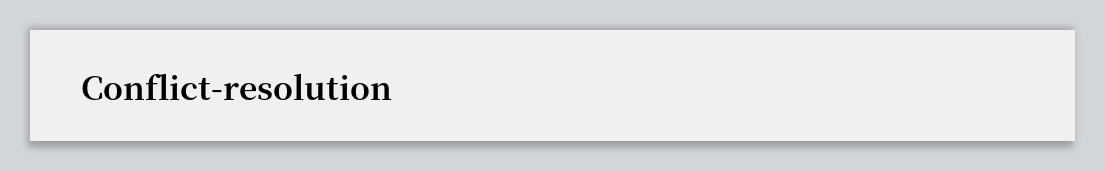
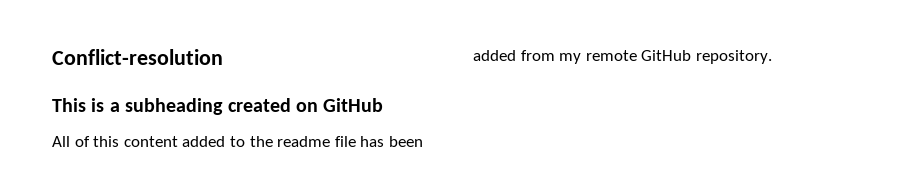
(392, 86) none -> [52,98,384,115] [52,136,423,147] [473,50,772,64] // This is a subheading created on GitHub // All of this content added to the readme file has been added from my remote GitHub repository.

